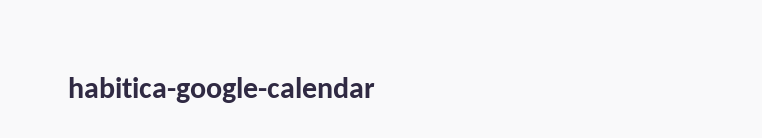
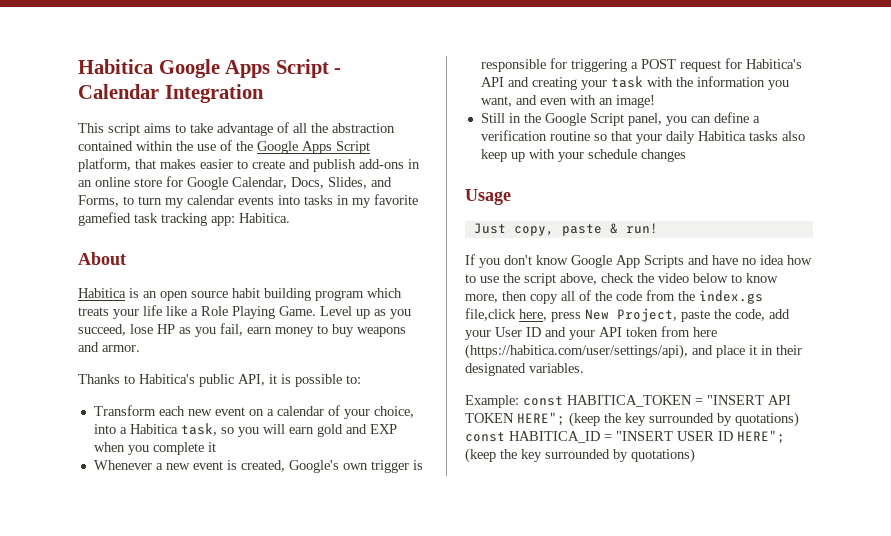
[68,77,375,103] habitica-google-calendar -> [78,59,342,78] [78,84,264,103] [78,122,395,136] [78,140,370,154] [78,158,420,172] [78,176,392,190] [78,194,418,208] [78,212,290,226] [78,252,126,265] [78,288,402,301] [78,305,411,319] [78,323,406,337] [78,342,140,352] [78,374,361,387] [93,405,414,419] [93,423,397,437] [93,442,216,455] [93,460,423,473] [480,58,802,72] [480,76,789,90] [480,95,655,108] [480,112,760,126] [480,130,805,144] [480,149,686,162] [465,189,511,205] [473,223,658,236] [465,254,812,268] [465,273,778,286] [465,290,763,304] [465,308,790,322] [465,326,717,340] [465,344,802,359] [465,363,584,376] [465,395,791,408] [465,412,799,427] [465,430,785,444] [465,448,695,463] Habitica Google Apps Script - Calendar Integration // This script aims to take advantage of all the abstraction contained within the use of the Google Apps Script platform, that makes easier to create and publish add-ons in an online store for Google Calendar, Docs, Slides, and Forms, to turn my calendar events into tasks in my favorite gamefied task tracking app: Habitica. // About // Habitica is an open source habit building program which treats your life like a Role Playing Game. Level up as you succeed, lose HP as you fail, earn money to buy weapons and armor. // Thanks to Habitica's public API, it is possible to: // Transform each new event on a calendar of your choice, into a Habitica task, so you will earn gold and EXP when you complete it // Whenever a new event is created, Google's own trigger is responsible for triggering a POST request for Habitica's API and creating your task with the information you want, and even with an image! // Still in the Google Script panel, you can define a verification routine so that your daily Habitica tasks also keep up with your schedule changes // Usage // Just copy, paste & run! // If you don't know Google App Scripts and have no idea how to use the script above, check the video below to know more, then copy all of the code from the index.gs file,click here, press New Project, paste the code, add your User ID and your API token from here (https://habitica.com/user/settings/api), and place it in their designated variables. // Example: const HABITICA_TOKEN = "INSERT API TOKEN HERE"; (keep the key surrounded by quotations) const HABITICA_ID = "INSERT USER ID HERE"; (keep the key surrounded by quotations)

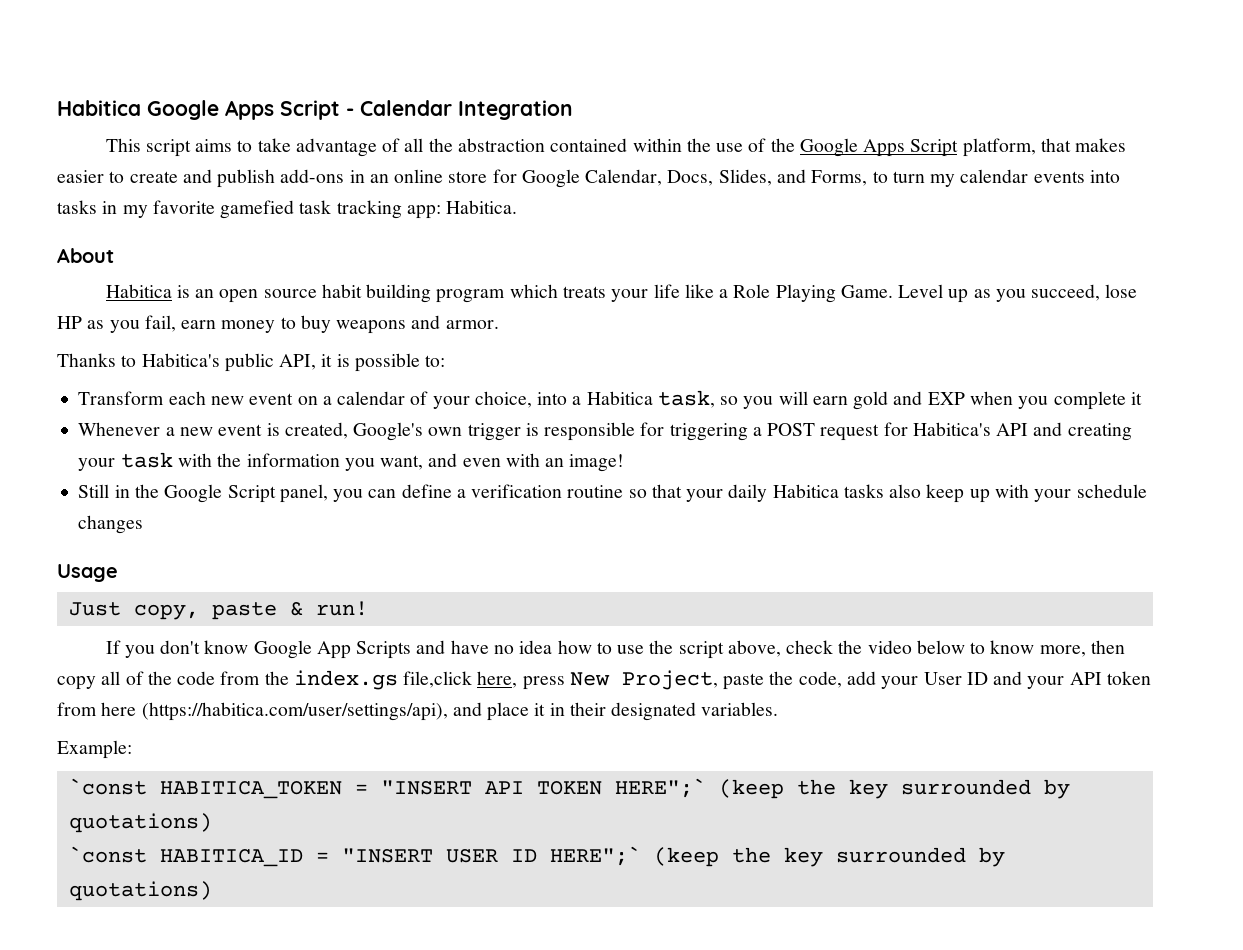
[523,396,563,406] const -> [68,778,147,795] // `const
[517,412,799,427] [465,432,505,442] HERE"; (keep the key surrounded by quotations) const -> [614,778,1070,799] [68,813,212,833] [68,846,147,863] HERE";` (keep the key surrounded by quotations) // `const
[737,430,785,444] HERE"; -> [549,846,641,866] HERE";`

